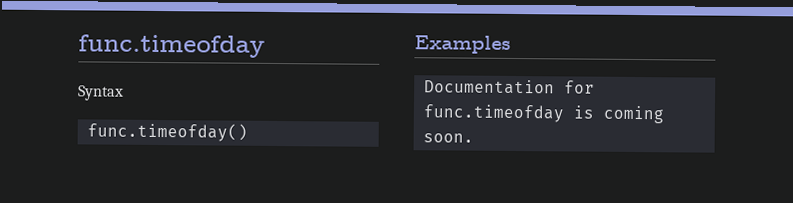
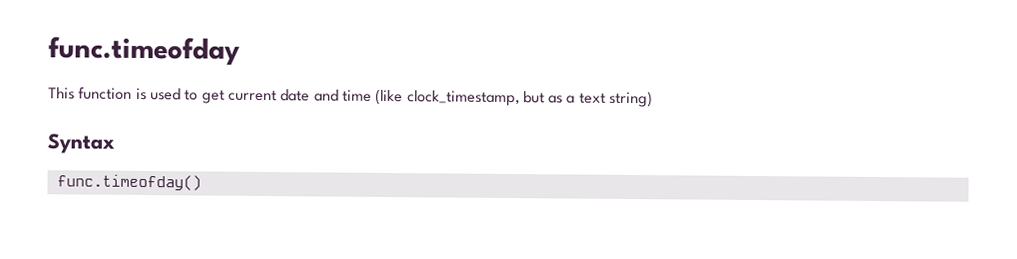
[77,85,124,101] [86,122,248,142] [414,35,511,54] [423,79,595,95] [422,104,664,124] [422,133,474,143] Syntax // func.timeofday() // Examples // Documentation for func.timeofday is coming soon. -> [48,86,654,108] [47,133,115,154] [56,174,202,191] This function is used to get current date and time (like clock_timestamp, but as a text string) // Syntax // func.timeofday()

